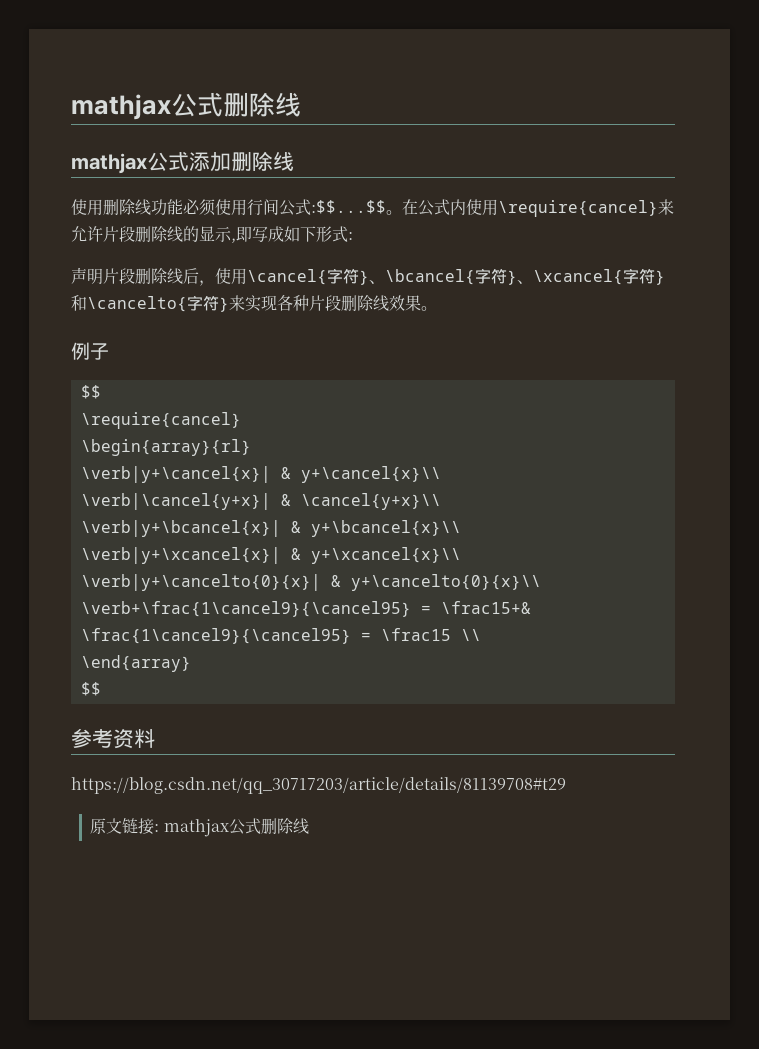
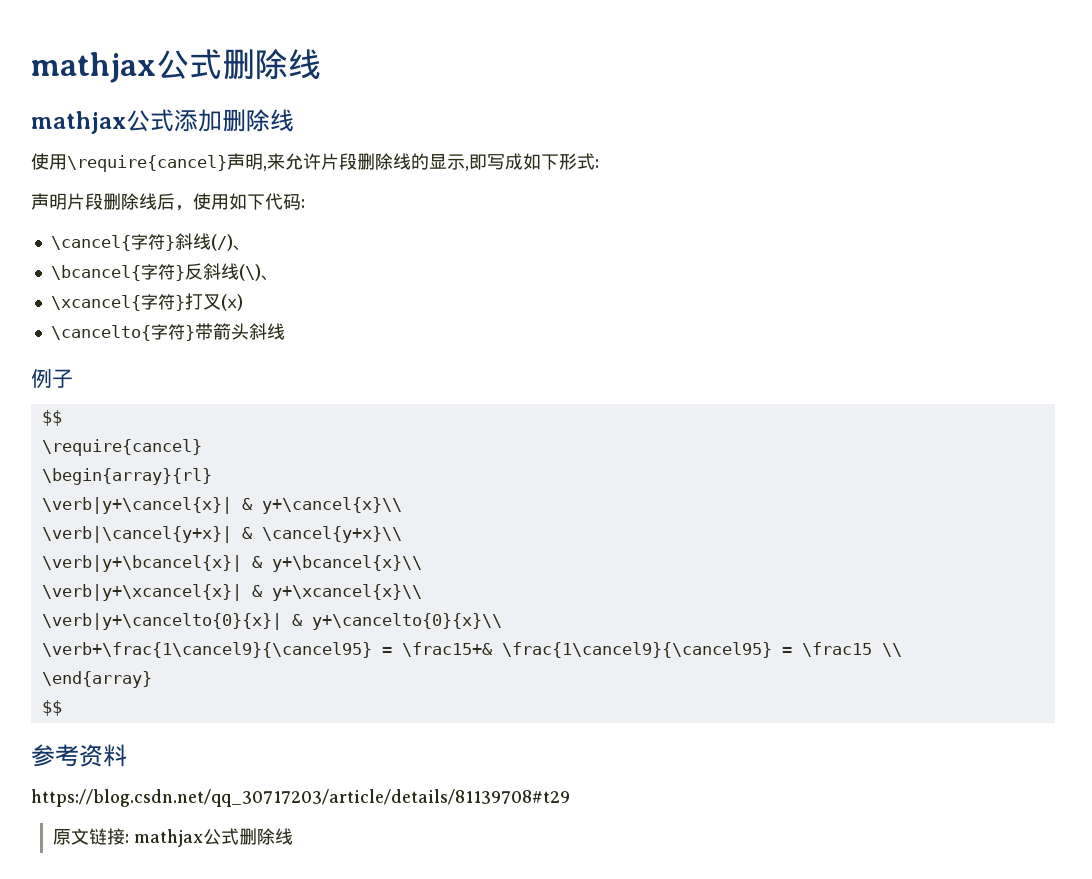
[103,199,658,217] 删除线功能必须使用行间公式:$$...$$。在公式内使用\require{cancel} -> [67,153,267,172] \require{cancel}声明,
(247, 276) none -> [229,193,305,210] 如下代码: //
[369,280,385,284] 、 -> [174,233,251,251] 斜线(/)、 //
[517,280,533,284] 、 -> [184,263,279,281] 反斜线(\)、 //
[71,295,87,311] 和 -> [184,293,243,311] 打叉(x) //
[229,295,437,312] 来实现各种片段删除线效果。 -> [194,323,285,340] 带箭头斜线

